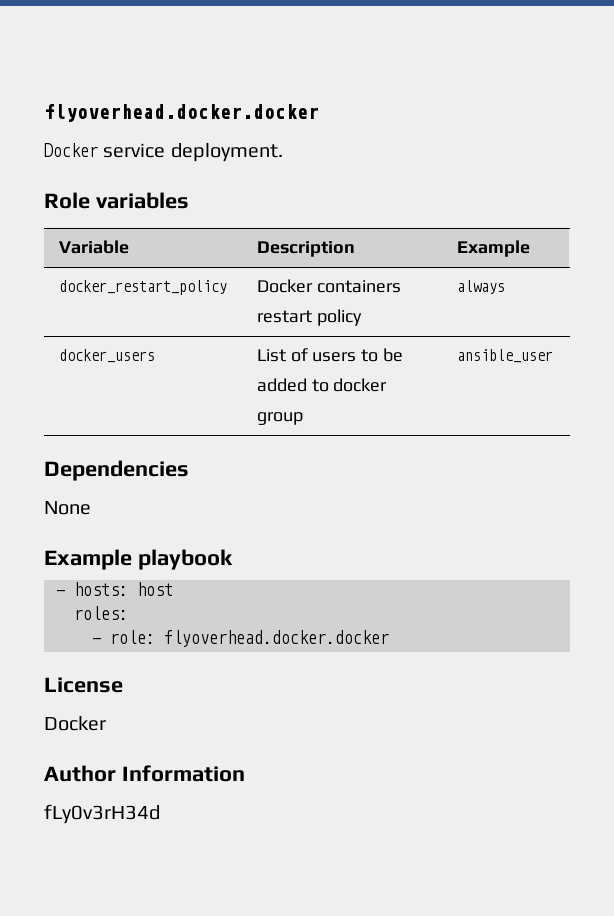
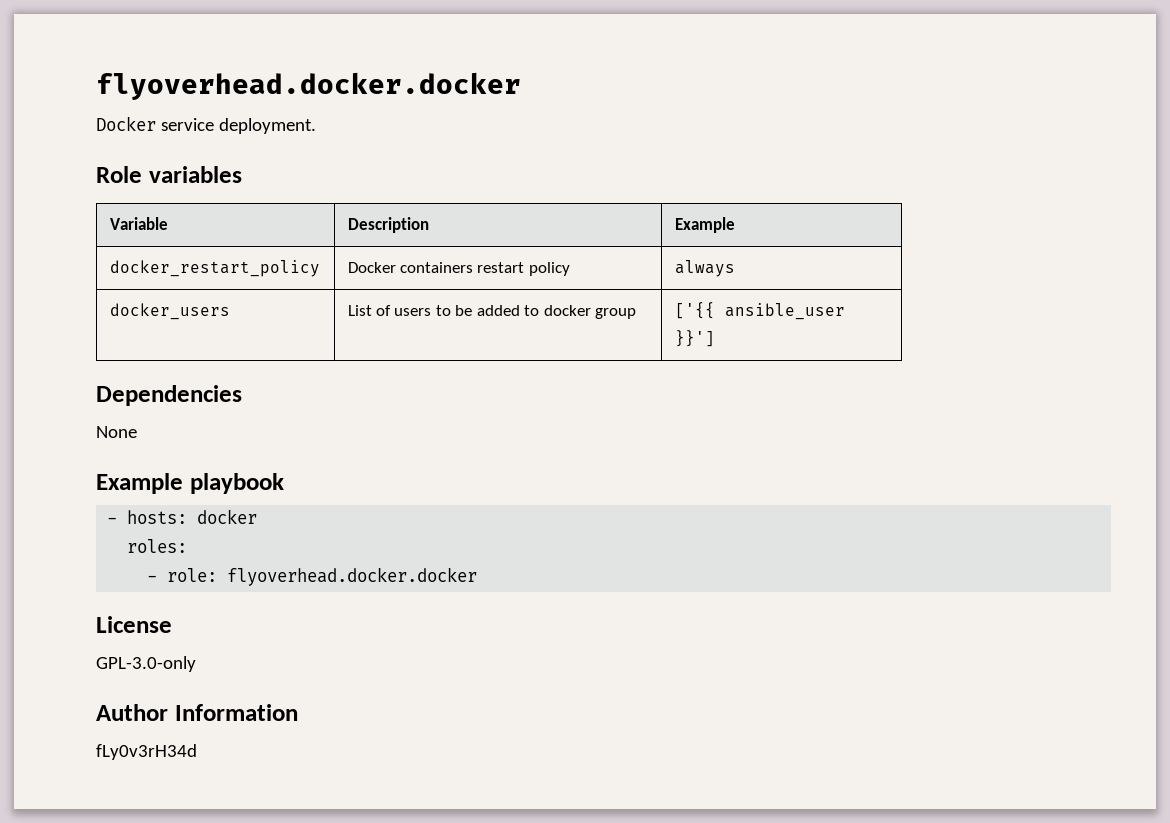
(303, 418) none -> [674,302,715,319] ['{{
(553, 356) none -> [674,330,715,347] }}']
[137,582,173,596] host -> [197,509,258,524] docker
[44,716,106,731] Docker -> [96,656,196,672] GPL-3.0-only

